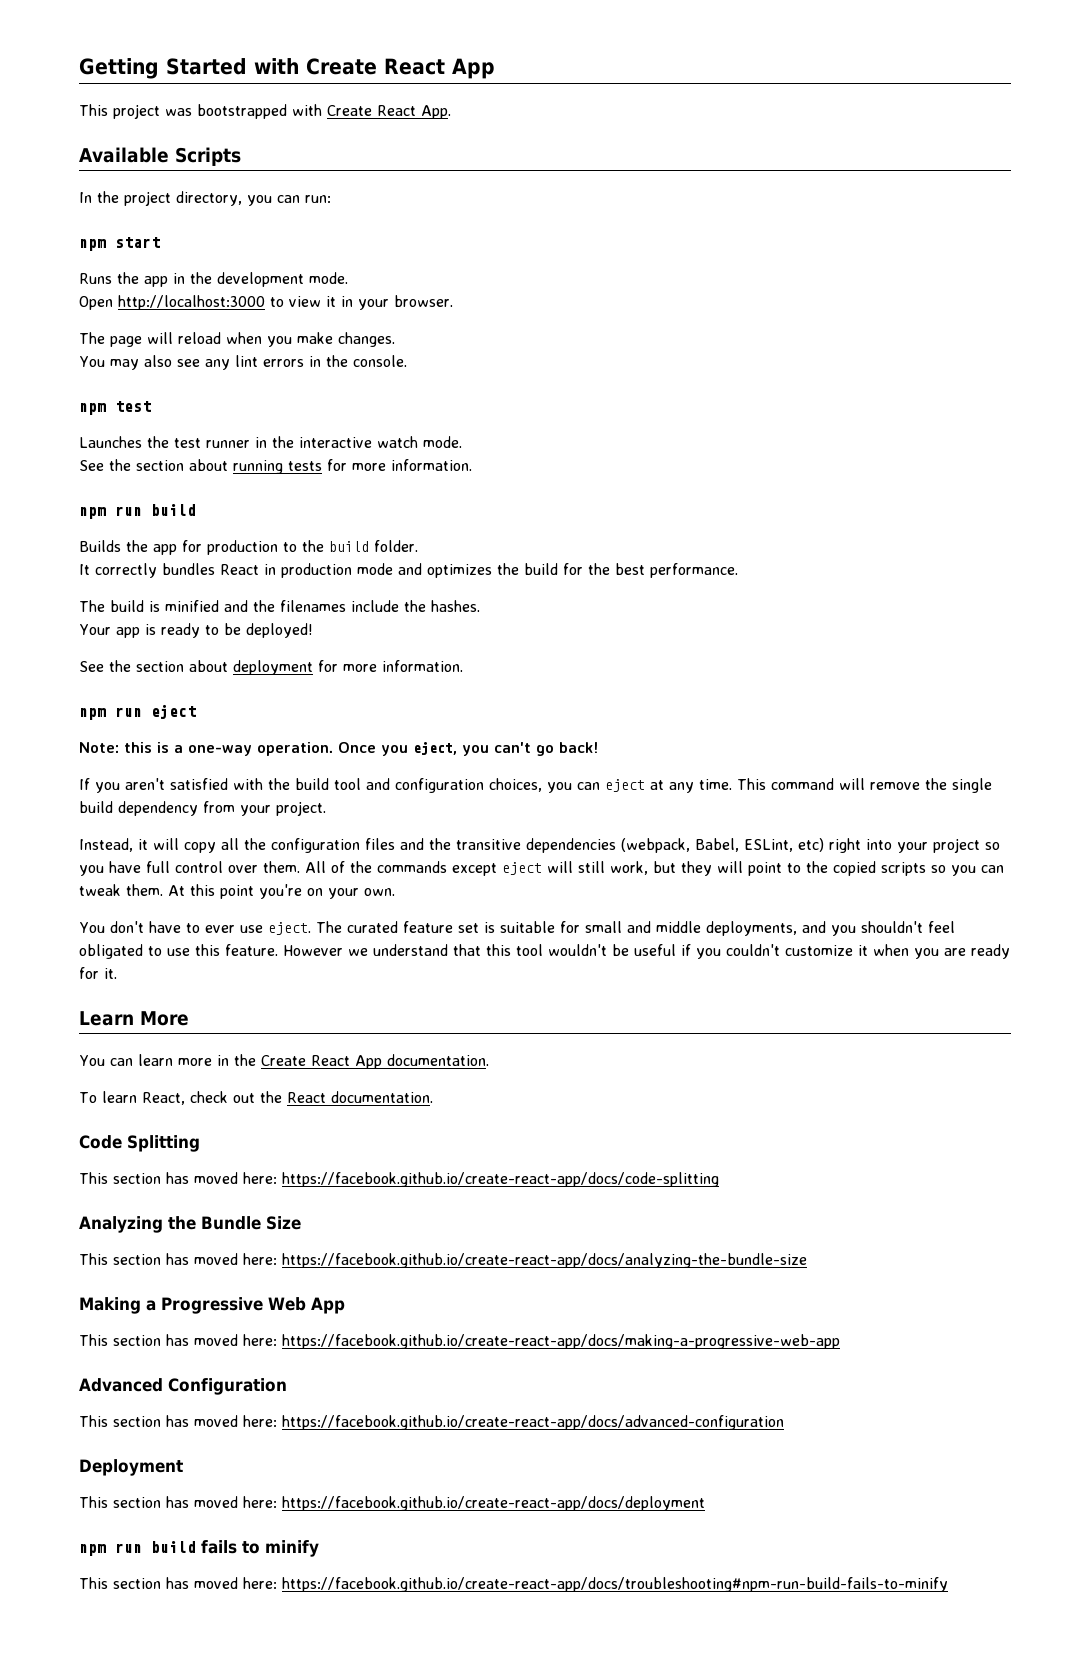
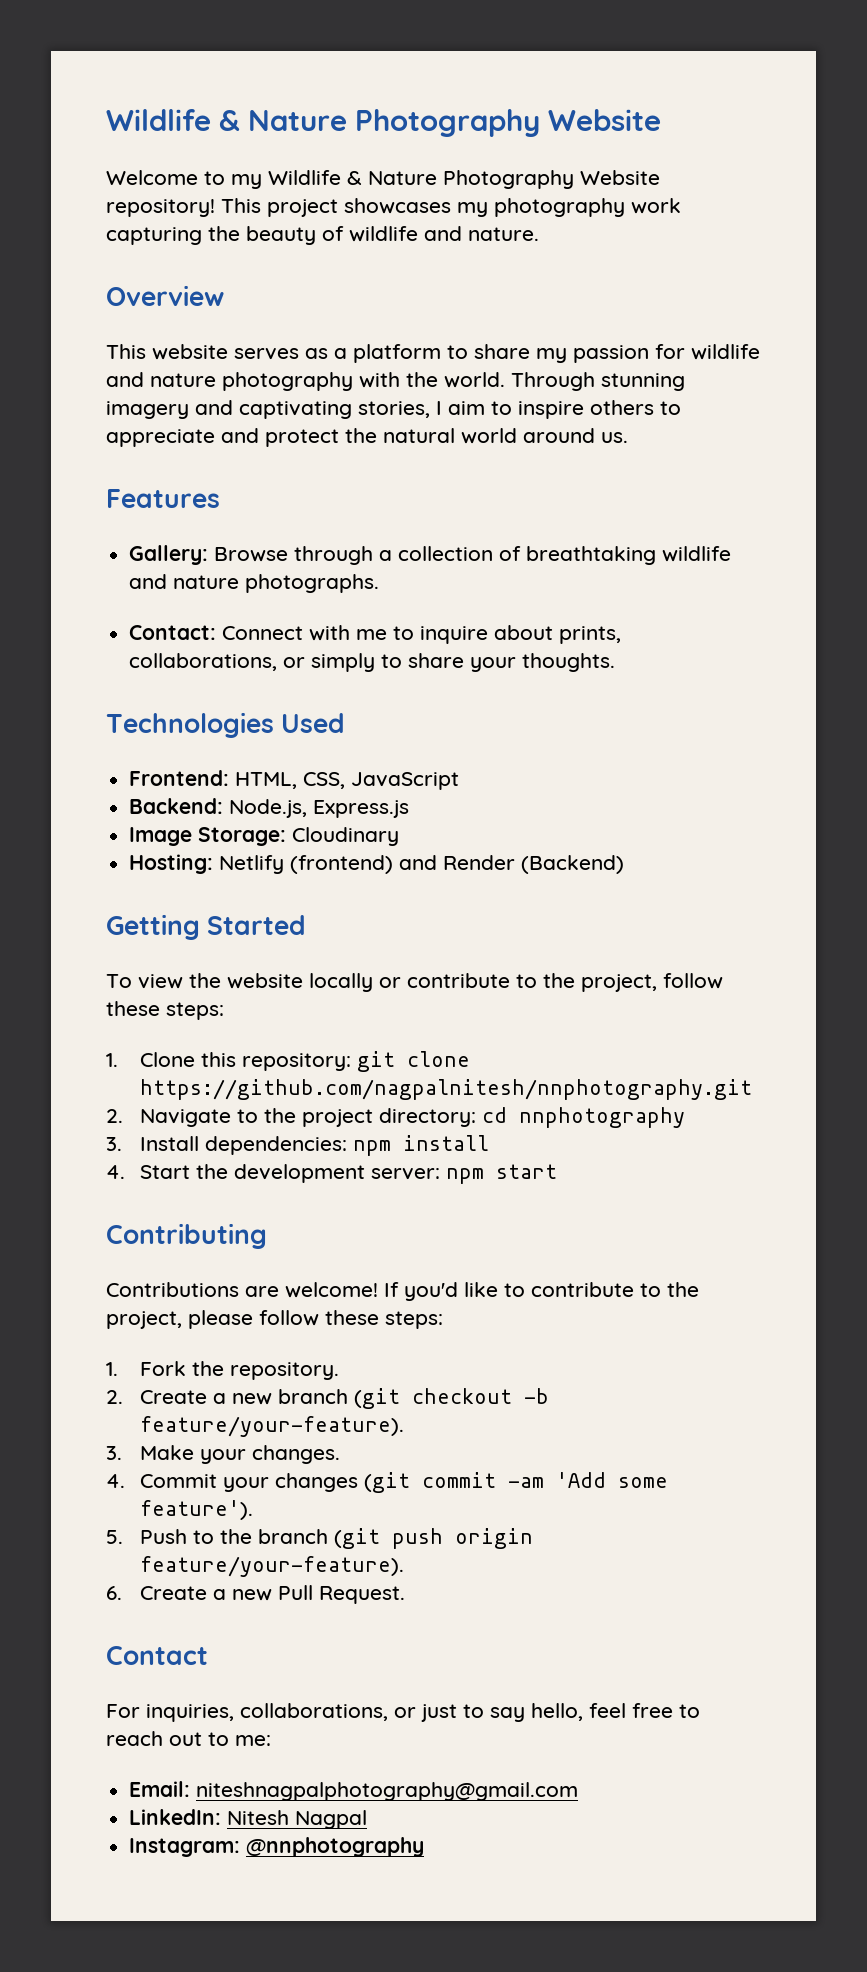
[79,58,495,79] [79,104,451,119] [79,147,241,166] [79,191,331,206] [79,237,160,251] [79,272,348,287] [79,295,453,310] [79,332,395,347] [79,355,407,370] [79,401,151,415] [79,436,462,448] [79,459,472,474] [79,504,196,519] [79,540,418,555] [79,563,738,578] [79,600,480,612] [79,623,313,638] [79,660,463,675] [79,704,196,720] [79,742,598,756] [79,778,992,793] [79,801,326,816] [79,838,1000,853] [79,861,1004,876] [79,884,395,899] [79,921,955,936] [79,944,1010,959] [79,967,117,979] [79,1011,189,1026] [79,1054,489,1069] [79,1091,433,1105] [79,1135,200,1152] [79,1172,719,1187] [79,1216,301,1233] [79,1253,807,1268] [79,1297,345,1314] [79,1334,840,1349] [79,1378,287,1395] [79,1415,784,1430] [79,1459,183,1476] [79,1496,705,1511] [79,1540,319,1557] [79,1577,948,1592] Getting Started with Create React App // This project was bootstrapped with Create React App. // Available Scripts // In the project directory, you can run: // npm start // Runs the app in the development mode. // Open http://localhost:3000 to view it in your browser. // The page will reload when you make changes. // You may also see any lint errors in the console. // npm test // Launches the test runner in the interactive watch mode. // See the section about running tests for more information. // npm run build // Builds the app for production to the build folder. // It correctly bundles React in production mode and optimizes the build for the best performance. // The build is minified and the filenames include the hashes. // Your app is ready to be deployed! // See the section about deployment for more information. // npm run eject // Note: this is a one-way operation. Once you eject, you can't go back! // If you aren't satisfied with the build tool and configuration choices, you can eject at any time. This command will remove the single build dependency from your project. // Instead, it will copy all the configuration files and the transitive dependencies (webpack, Babel, ESLint, etc) right into your project so you have full control over them. All of the commands except eject will still work, but they will point to the copied scripts so you can tweak them. At this point you're on your own. // You don't have to ever use eject. The curated feature set is suitable for small and middle deployments, and you shouldn't feel obligated to use this feature. However we understand that this tool wouldn't be useful if you couldn't customize it when you are ready for it. // Learn More // You can learn more in the Create React App documentation. // To learn React, check out the React documentation. // Code Splitting // This section has moved here: https://facebook.github.io/create-react-app/docs/code-splitting // Analyzing the Bundle Size // This section has moved here: https://facebook.github.io/create-react-app/docs/analyzing-the-bundle-size // Making a Progressive Web App // This section has moved here: https://facebook.github.io/create-react-app/docs/making-a-progressive-web-app // Advanced Configuration // This section has moved here: https://facebook.github.io/create-react-app/docs/advanced-configuration // Deployment // This section has moved here: https://facebook.github.io/create-react-app/docs/deployment // npm run build fails to minify // This section has moved here: https://facebook.github.io/create-react-app/docs/troubleshooting#npm-run-build-fails-to-minify -> [106,109,661,137] [106,170,660,189] [106,198,681,217] [106,226,539,245] [106,285,224,306] [106,344,760,363] [106,372,685,391] [106,400,681,419] [106,428,628,447] [106,489,220,508] [129,545,732,565] [129,574,380,593] [129,625,622,644] [129,653,616,672] [106,712,346,738] [129,770,460,790] [129,798,410,818] [129,827,400,846] [129,854,625,874] [106,914,307,940] [106,973,723,992] [106,1001,224,1020] [106,1051,471,1072] [140,1079,753,1100] [106,1107,686,1128] [106,1135,490,1156] [106,1164,558,1184] [106,1223,267,1249] [106,1282,699,1301] [106,1310,443,1329] [106,1361,340,1380] [106,1388,550,1409] [140,1416,405,1437] [106,1445,341,1464] [106,1472,669,1493] [140,1500,254,1520] [106,1528,534,1549] [140,1556,405,1577] [106,1585,406,1604] [106,1646,208,1665] [106,1703,700,1722] [106,1731,271,1746] [129,1781,579,1801] [129,1809,368,1829] [129,1837,425,1857] Wildlife & Nature Photography Website // Welcome to my Wildlife & Nature Photography Website repository! This project showcases my photography work capturing the beauty of wildlife and nature. // Overview // This website serves as a platform to share my passion for wildlife and nature photography with the world. Through stunning imagery and captivating stories, I aim to inspire others to appreciate and protect the natural world around us. // Features // Gallery: Browse through a collection of breathtaking wildlife and nature photographs. // Contact: Connect with me to inquire about prints, collaborations, or simply to share your thoughts. // Technologies Used // Frontend: HTML, CSS, JavaScript // Backend: Node.js, Express.js // Image Storage: Cloudinary // Hosting: Netlify (frontend) and Render (Backend) // Getting Started // To view the website locally or contribute to the project, follow these steps: // 1. Clone this repository: git clone https://github.com/nagpalnitesh/nnphotography.git // 2. Navigate to the project directory: cd nnphotography // 3. Install dependencies: npm install // 4. Start the development server: npm start // Contributing // Contributions are welcome! If you'd like to contribute to the project, please follow these steps: // 1. Fork the repository. // 2. Create a new branch (git checkout -b feature/your-feature). // 3. Make your changes. // 4. Commit your changes (git commit -am 'Add some feature'). // 5. Push to the branch (git push origin feature/your-feature). // 6. Create a new Pull Request. // Contact // For inquiries, collaborations, or just to say hello, feel free to reach out to me: // Email: niteshnagpalphotography@gmail.com // LinkedIn: Nitesh Nagpal // Instagram: @nnphotography

